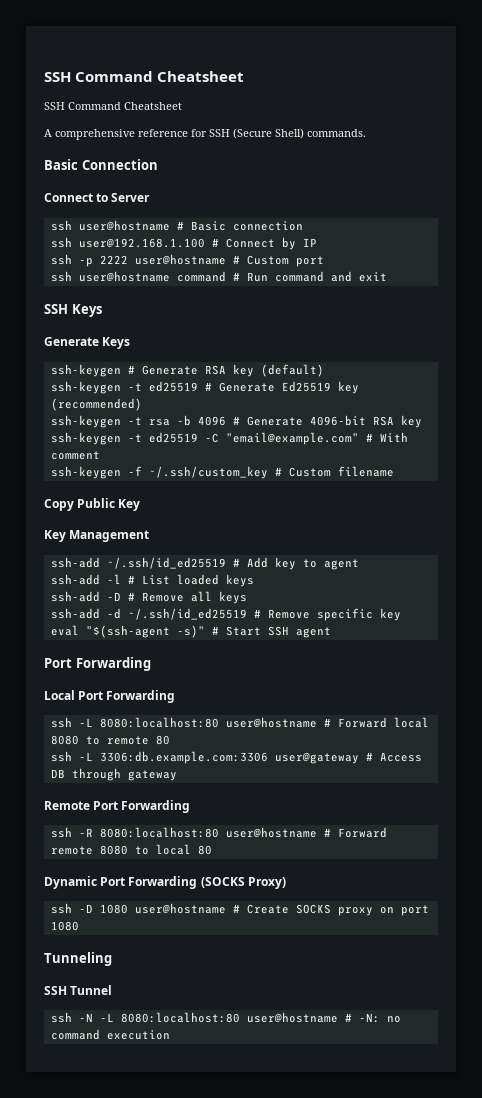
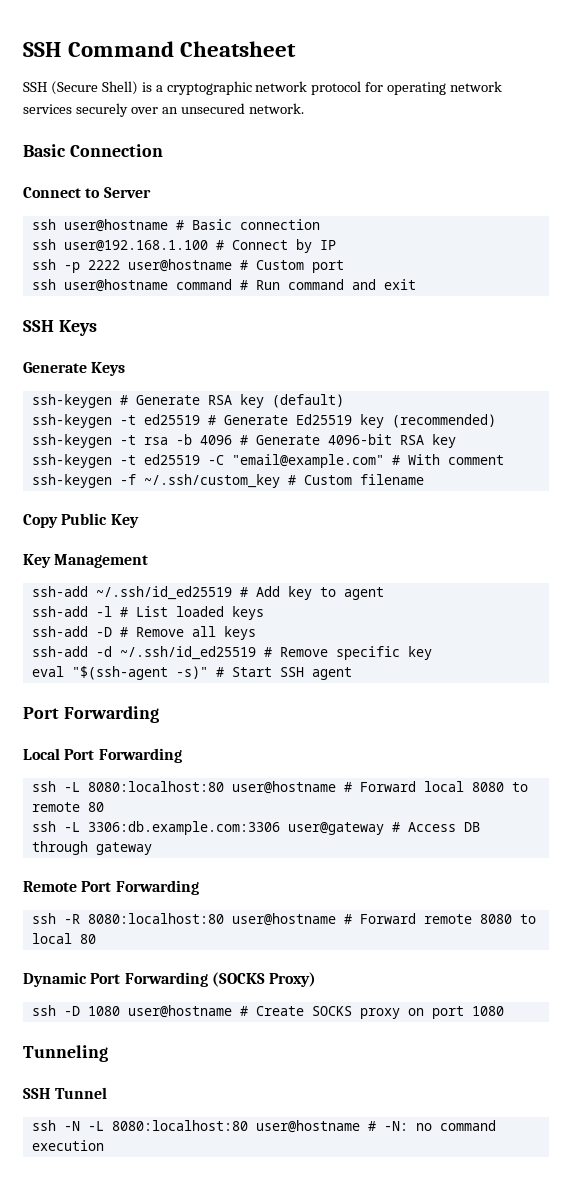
[68,102,182,110] [44,128,366,140] Command Cheatsheet // A comprehensive reference for SSH (Secure Shell) commands. -> [50,81,503,95] [23,103,304,117] (Secure Shell) is a cryptographic network protocol for operating network services securely over an unsecured network.

